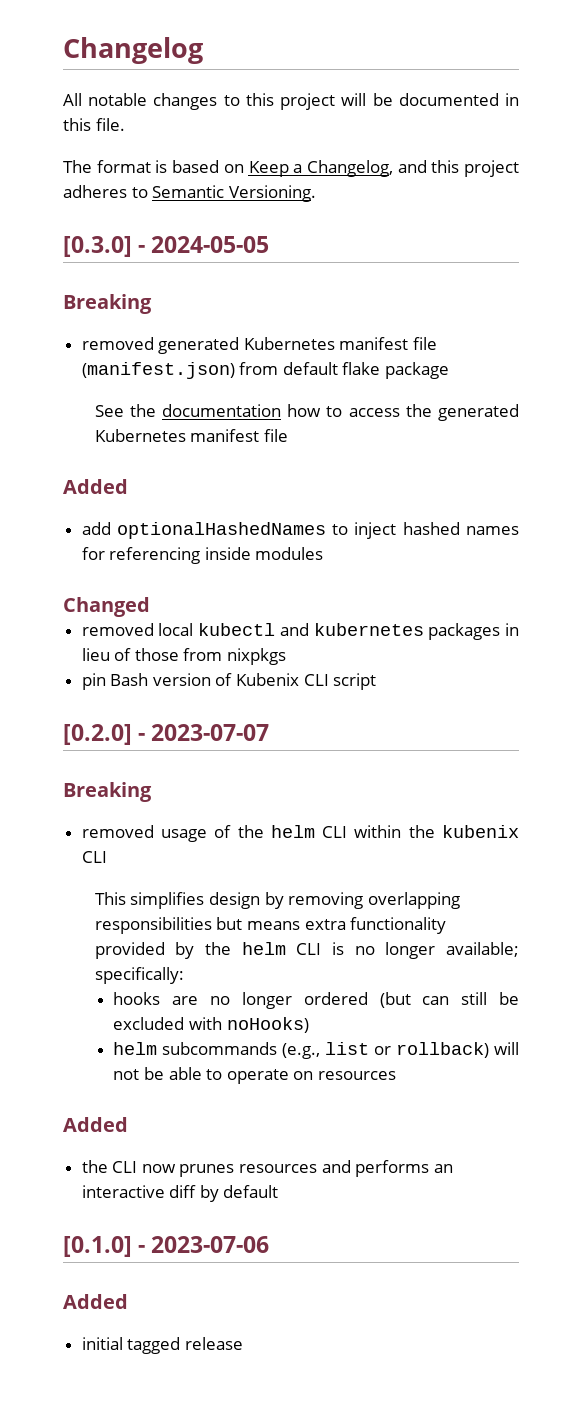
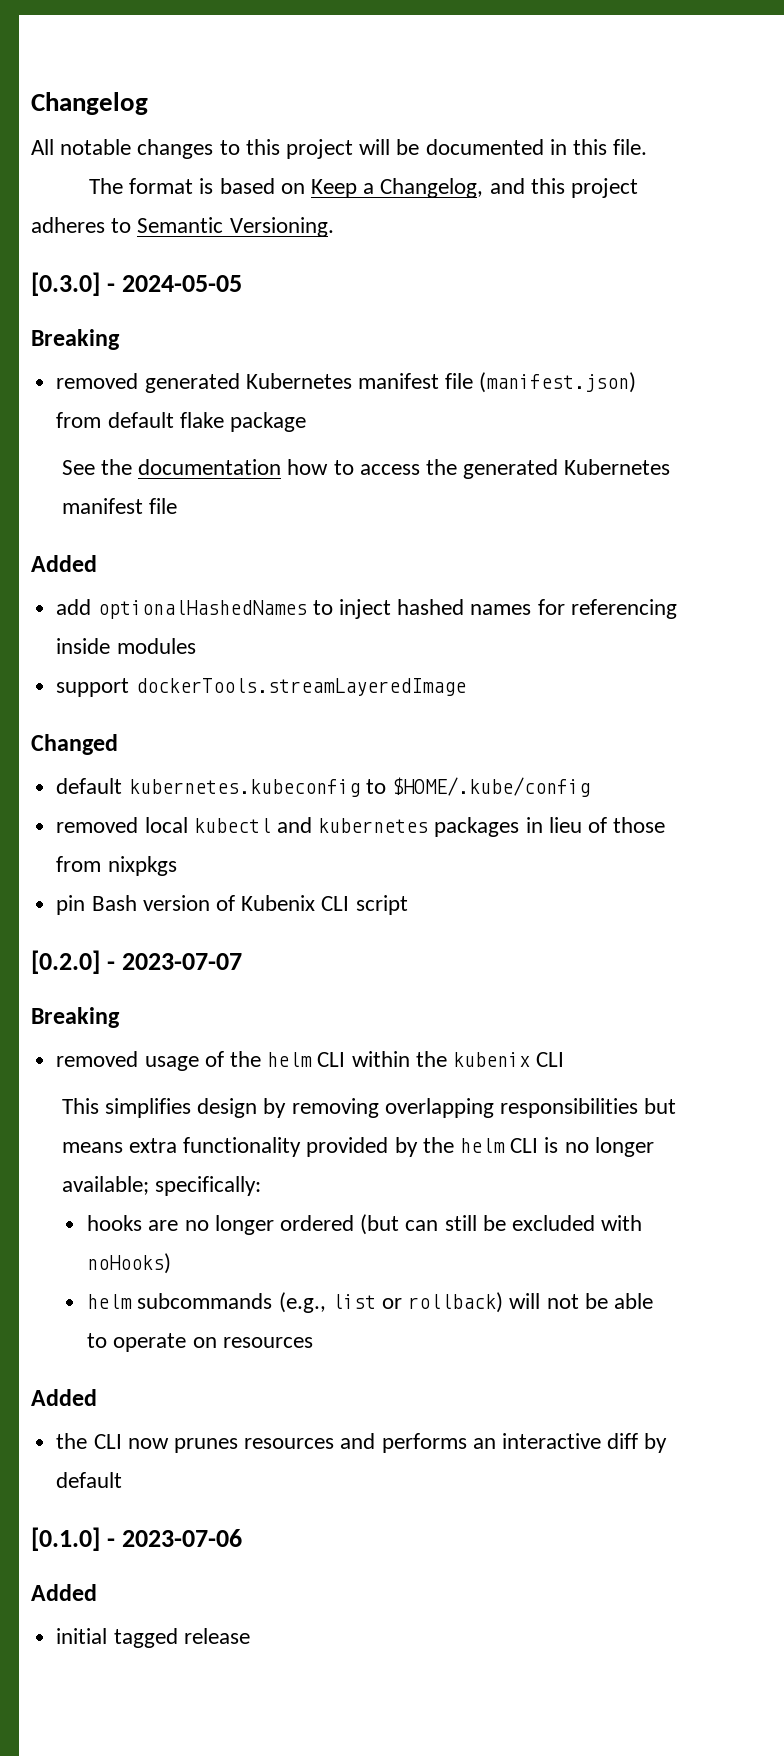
(324, 553) none -> [56,678,466,697] // support dockerTools.streamLayeredImage
(150, 607) none -> [56,777,590,797] // default kubernetes.kubeconfig to $HOME/.kube/config

